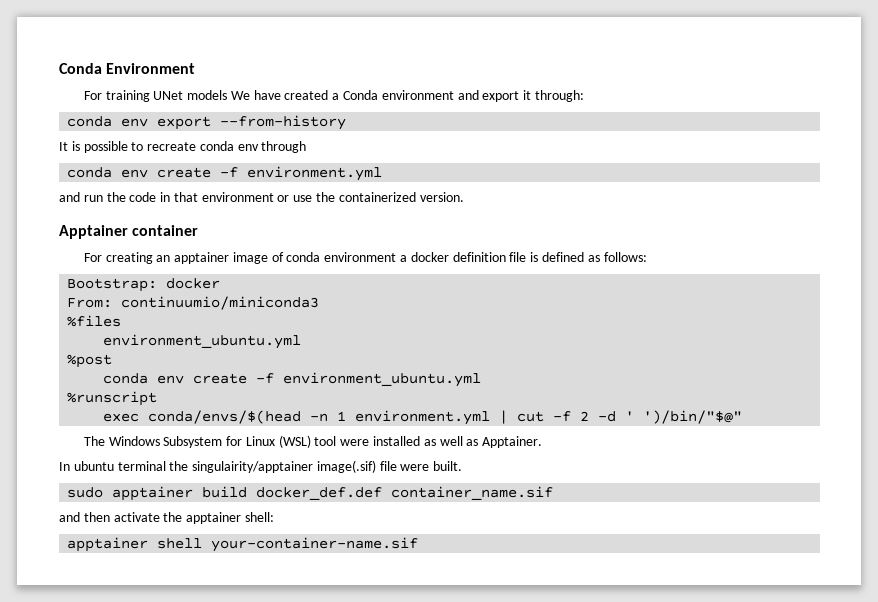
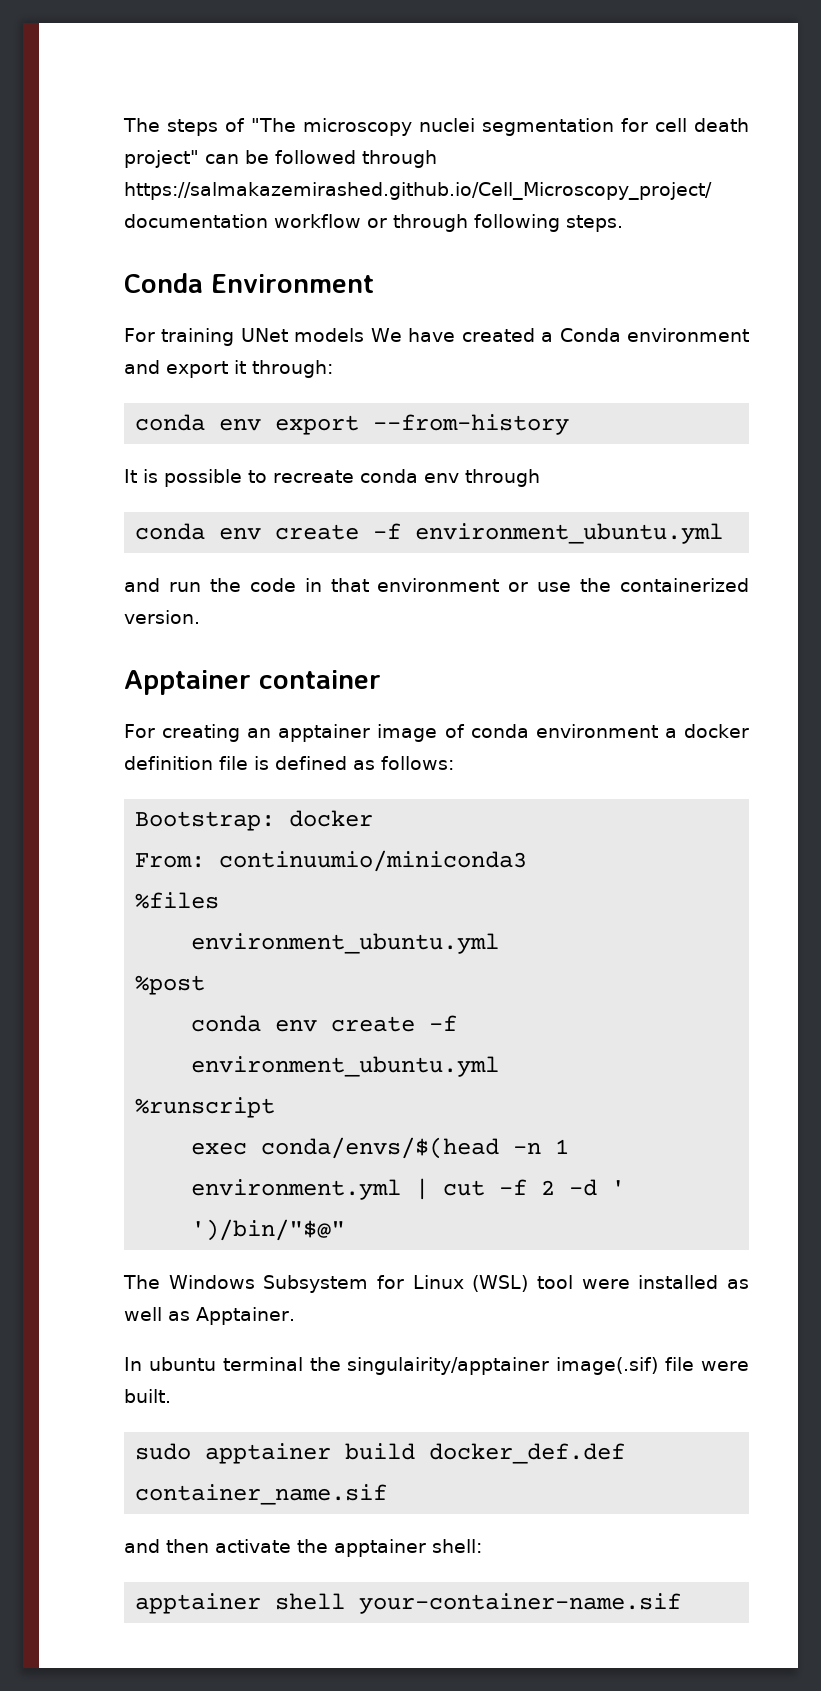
(59, 68) none -> [123,118,749,136] [124,150,437,168] [124,182,712,200] [124,214,623,232] The steps of "The microscopy nuclei segmentation for cell death project" can be followed through https://salmakazemirashed.github.io/Cell_Microscopy_project/ documentation workflow or through following steps. //
[247,166,383,181] environment.yml -> [415,523,724,544] environment_ubuntu.yml

